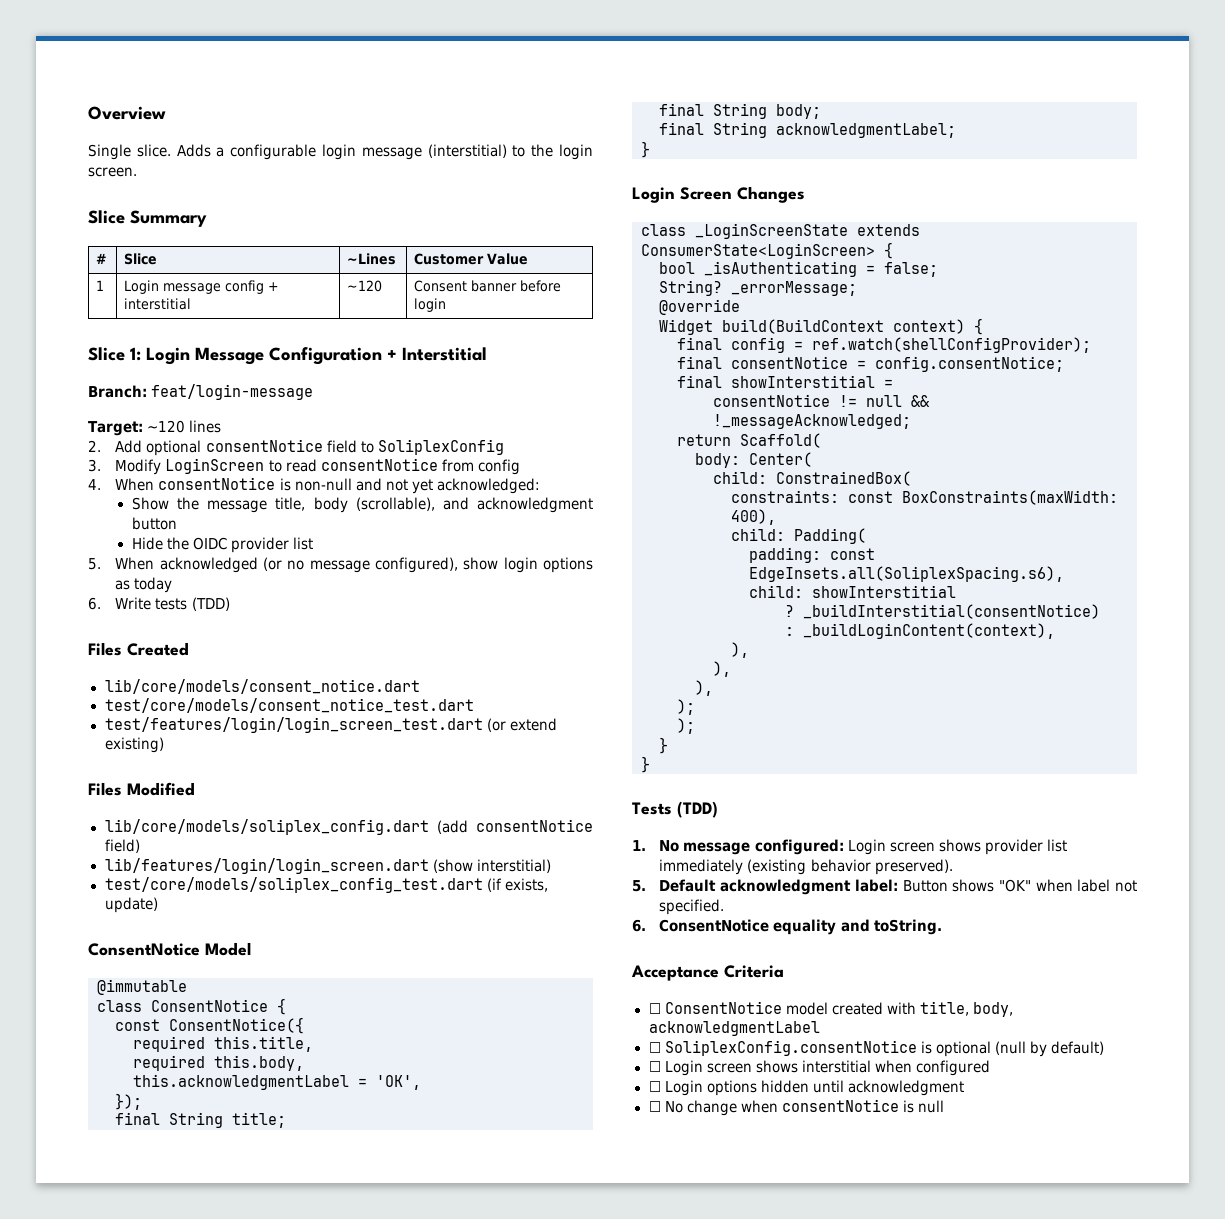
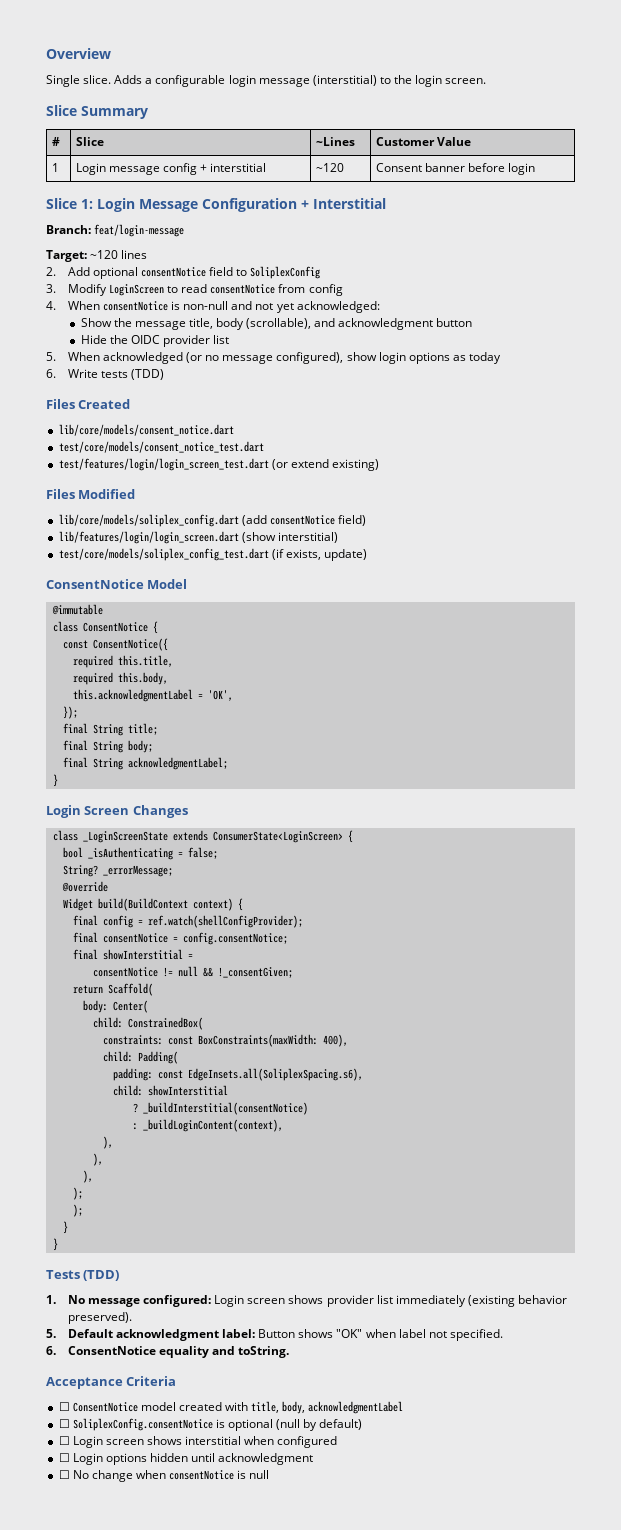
[713,414,911,429] !_messageAcknowledged; -> [217,967,293,978] !_consentGiven;

